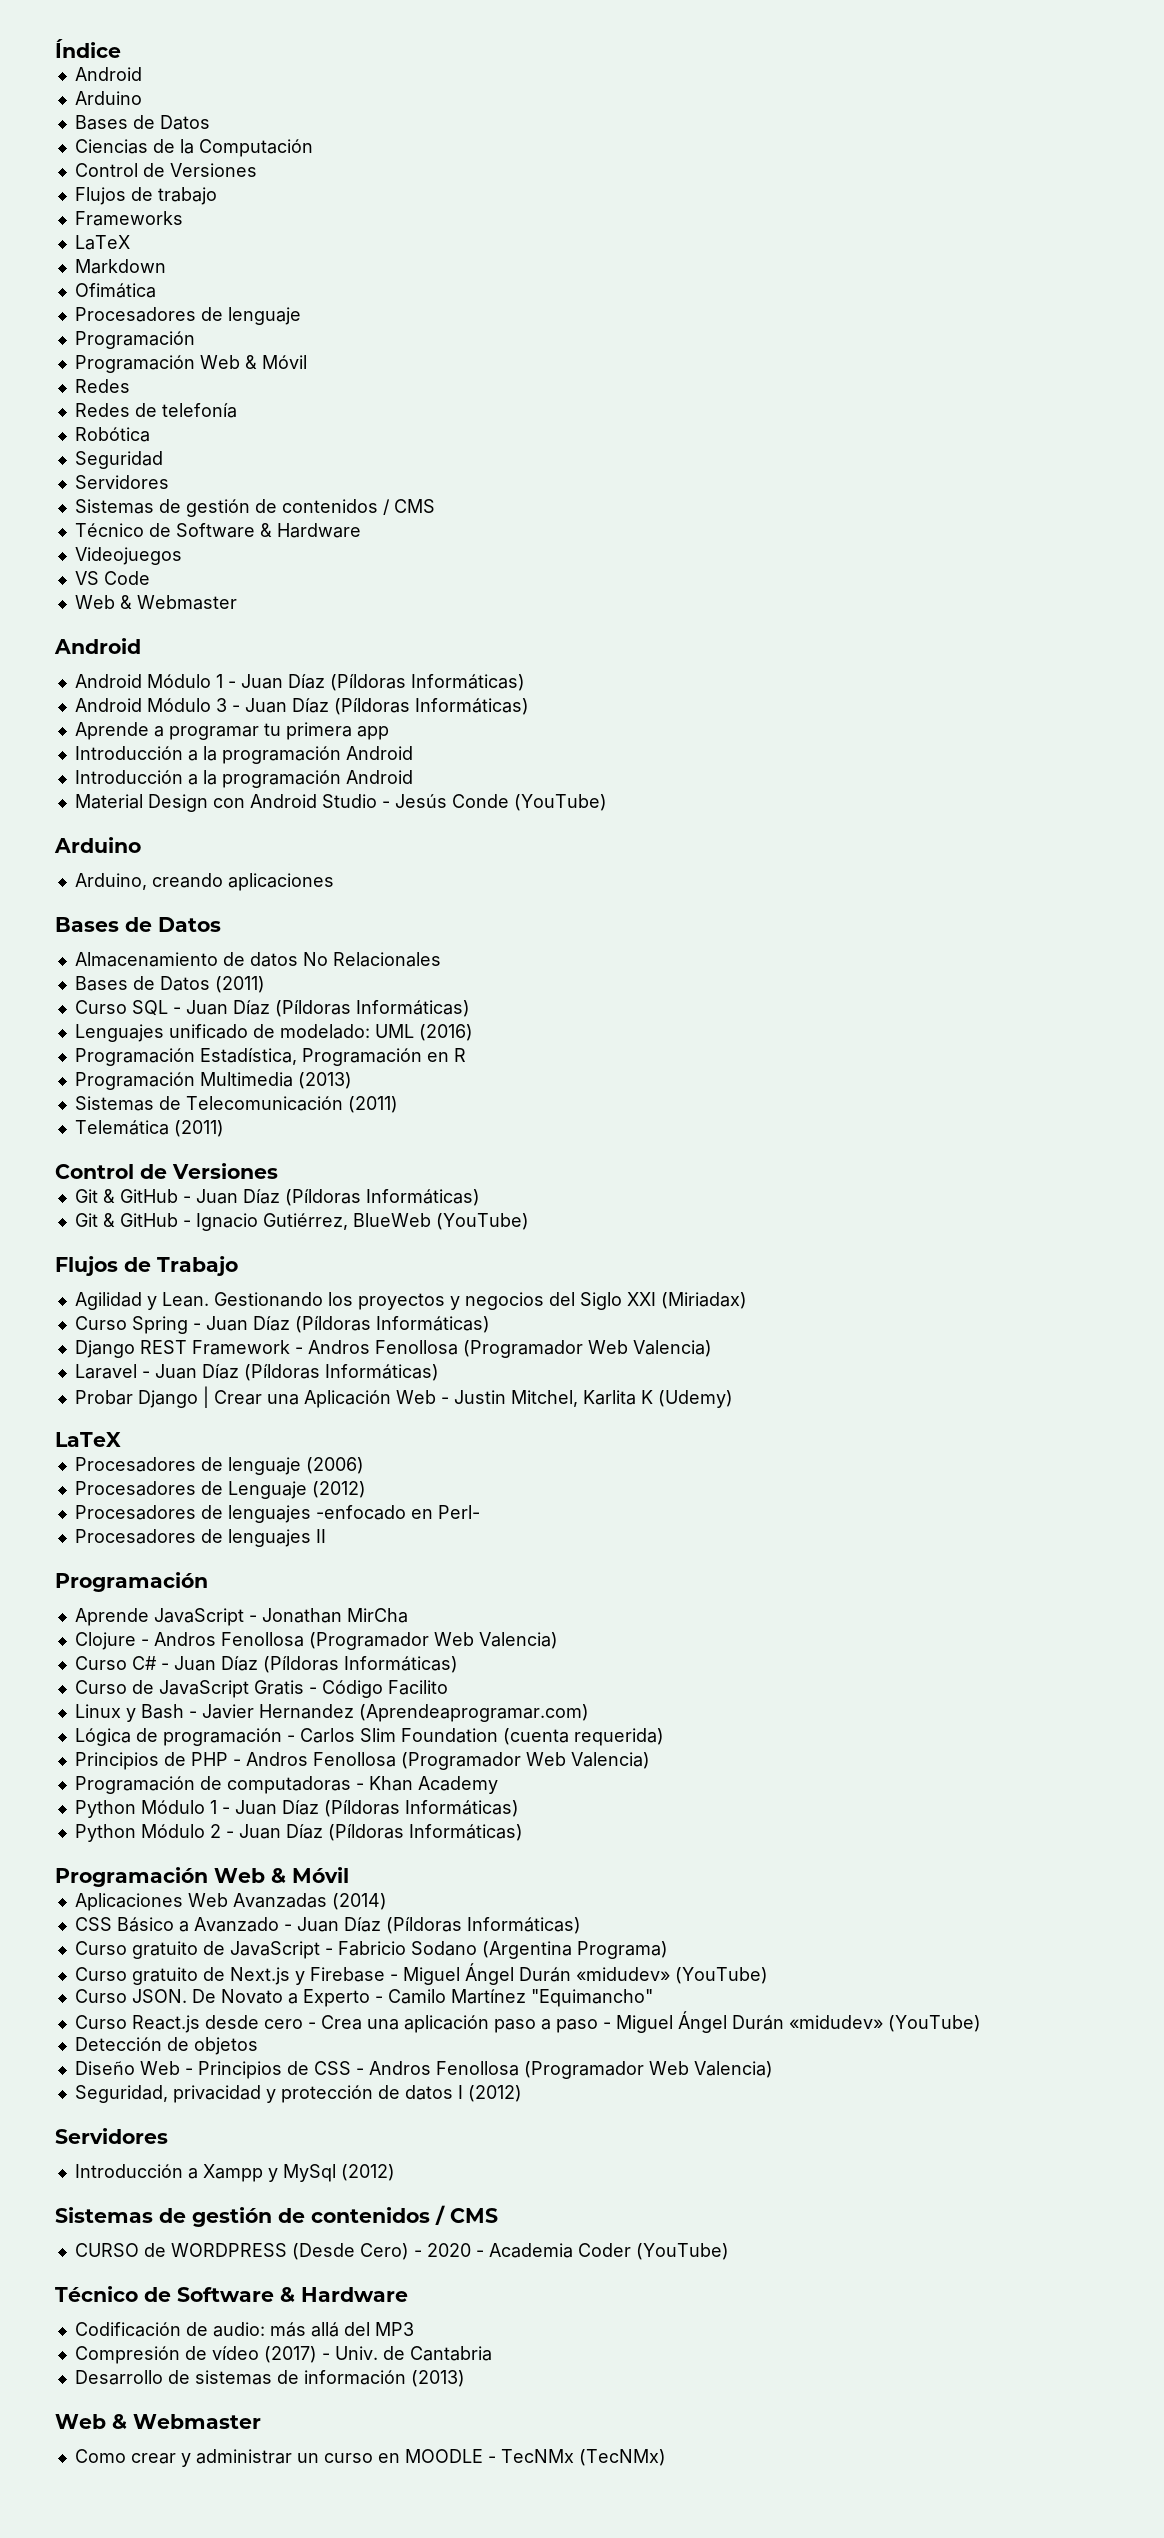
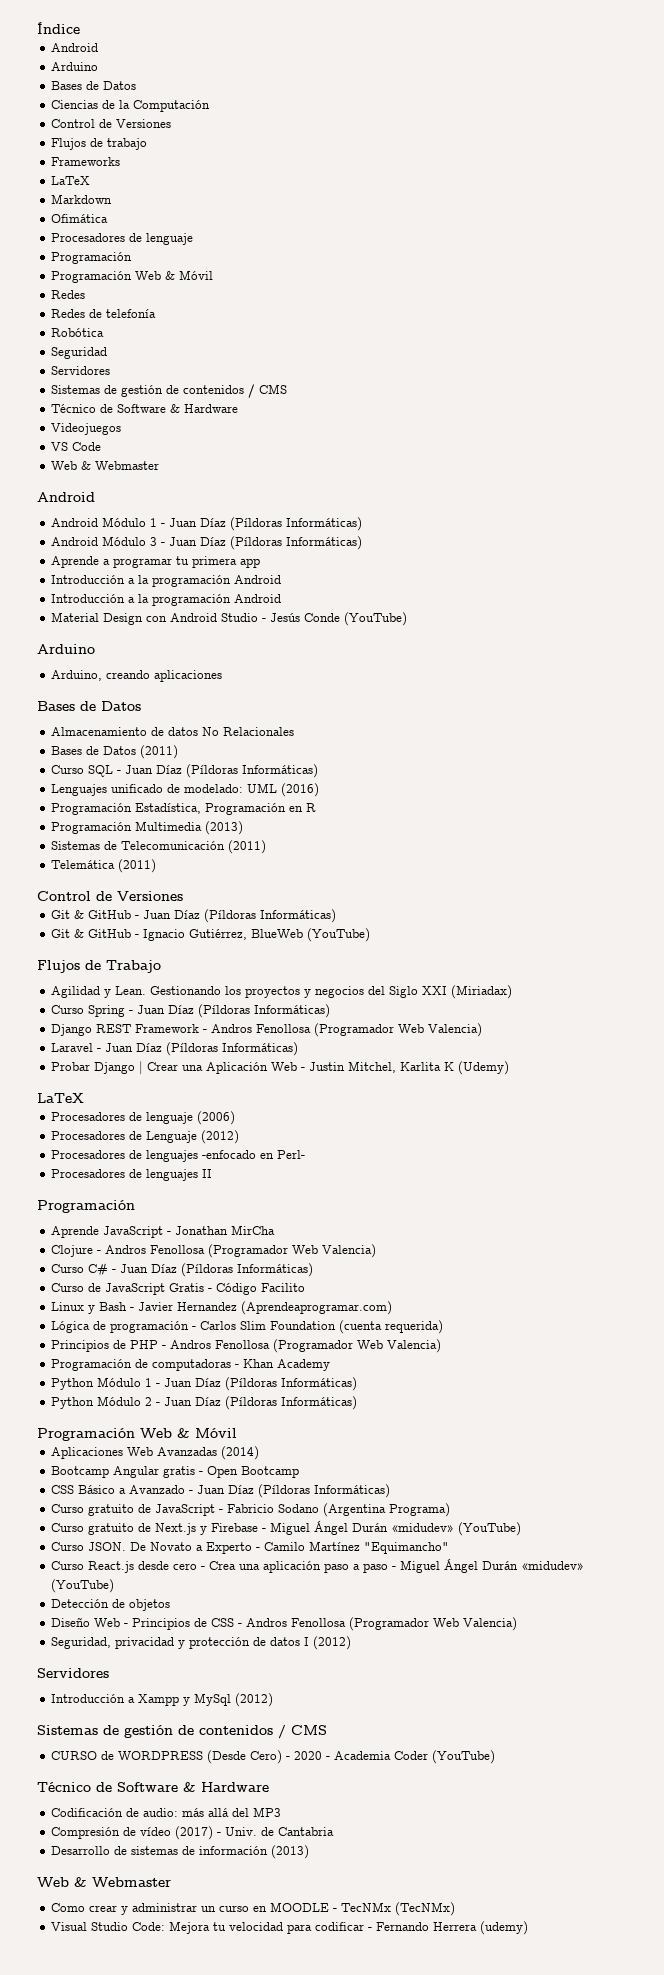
(387, 1901) none -> [50,1466,299,1478] // Bootcamp Angular gratis - Open Bootcamp
(666, 2457) none -> [50,1921,528,1935] // Visual Studio Code: Mejora tu velocidad para codificar - Fernando Herrera (udemy)

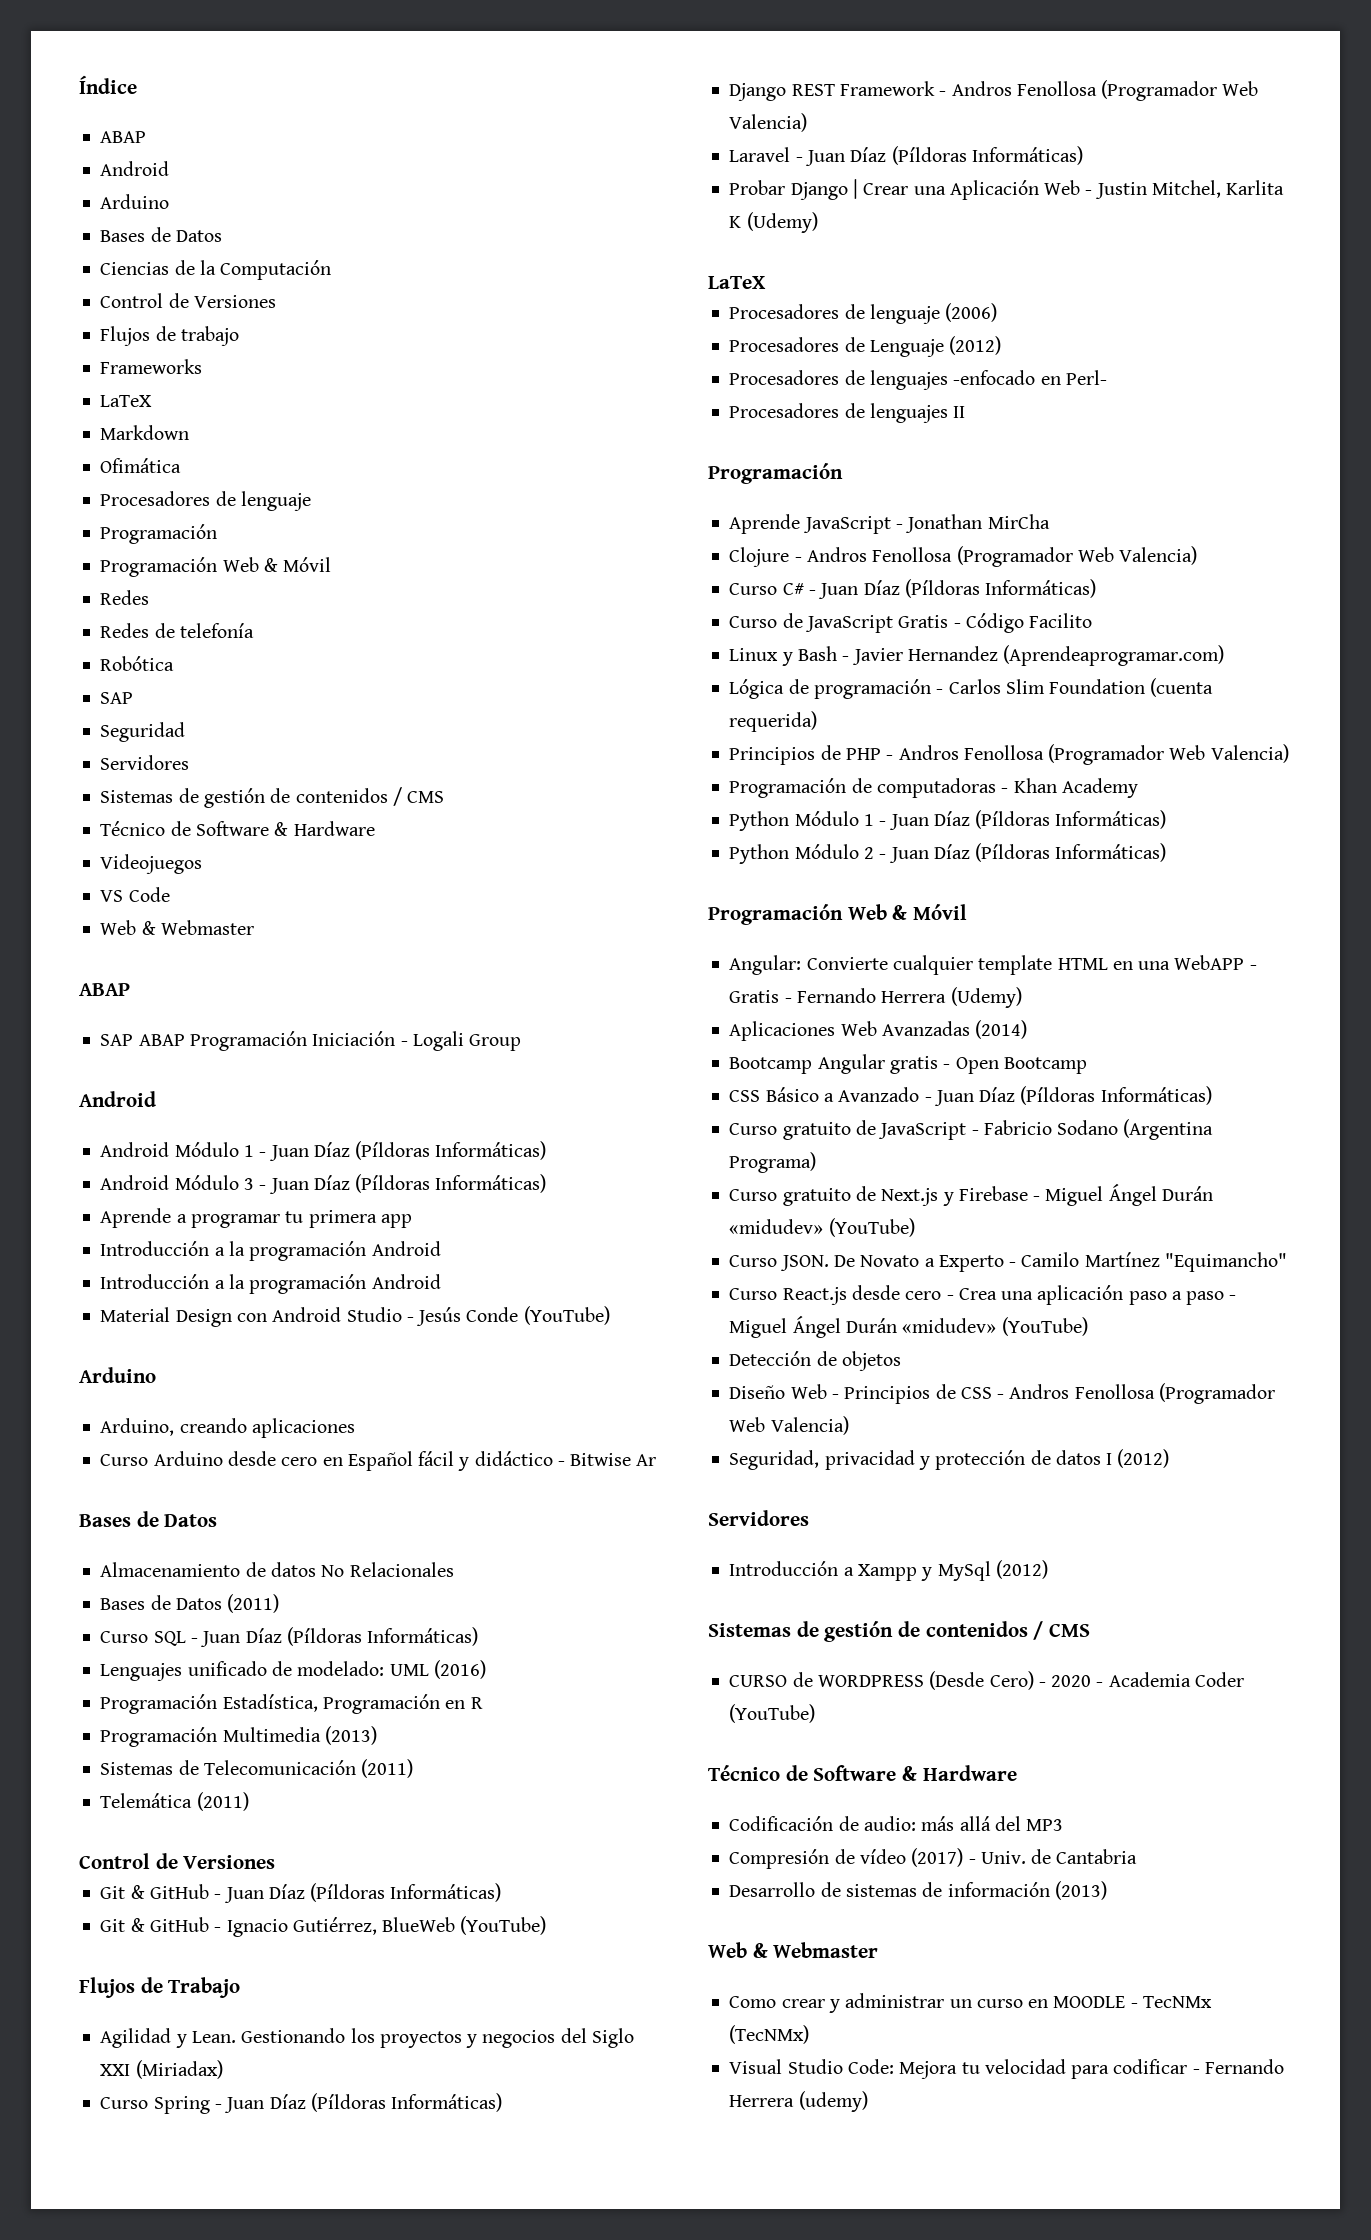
(80, 28) none -> [100,131,147,143] // ABAP
(104, 332) none -> [100,692,134,704] // SAP
(159, 465) none -> [79,983,130,996] [100,1031,522,1051] // ABAP // SAP ABAP Programación Iniciación - Logali Group
(222, 676) none -> [100,1451,657,1471] // Curso Arduino desde cero en Español fácil y didáctico - Bitwise Ar
(237, 1433) none -> [729,955,1257,975] [729,987,1022,1008] // Angular: Convierte cualquier template HTML en una WebAPP - Gratis - Fernando Herrera (Udemy)

